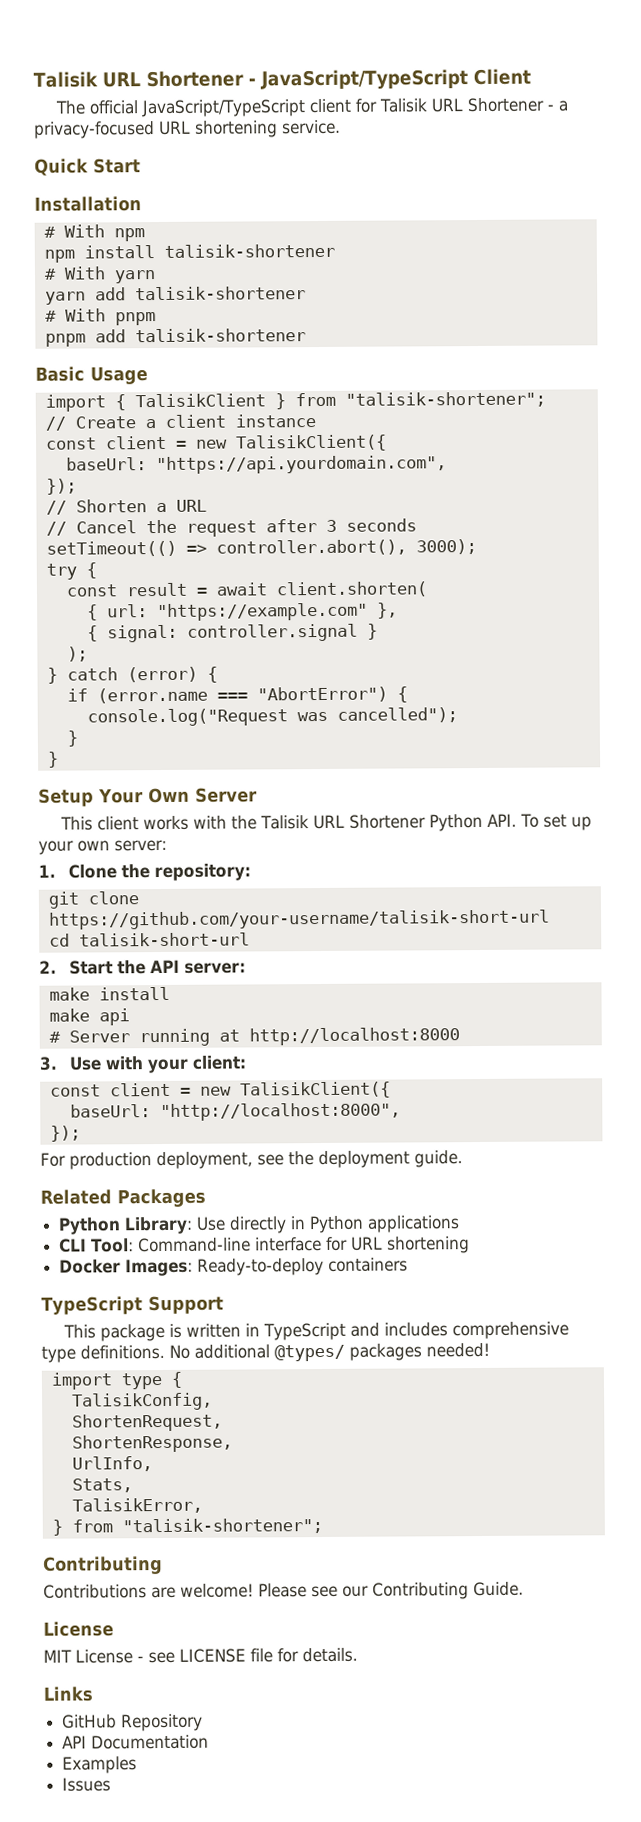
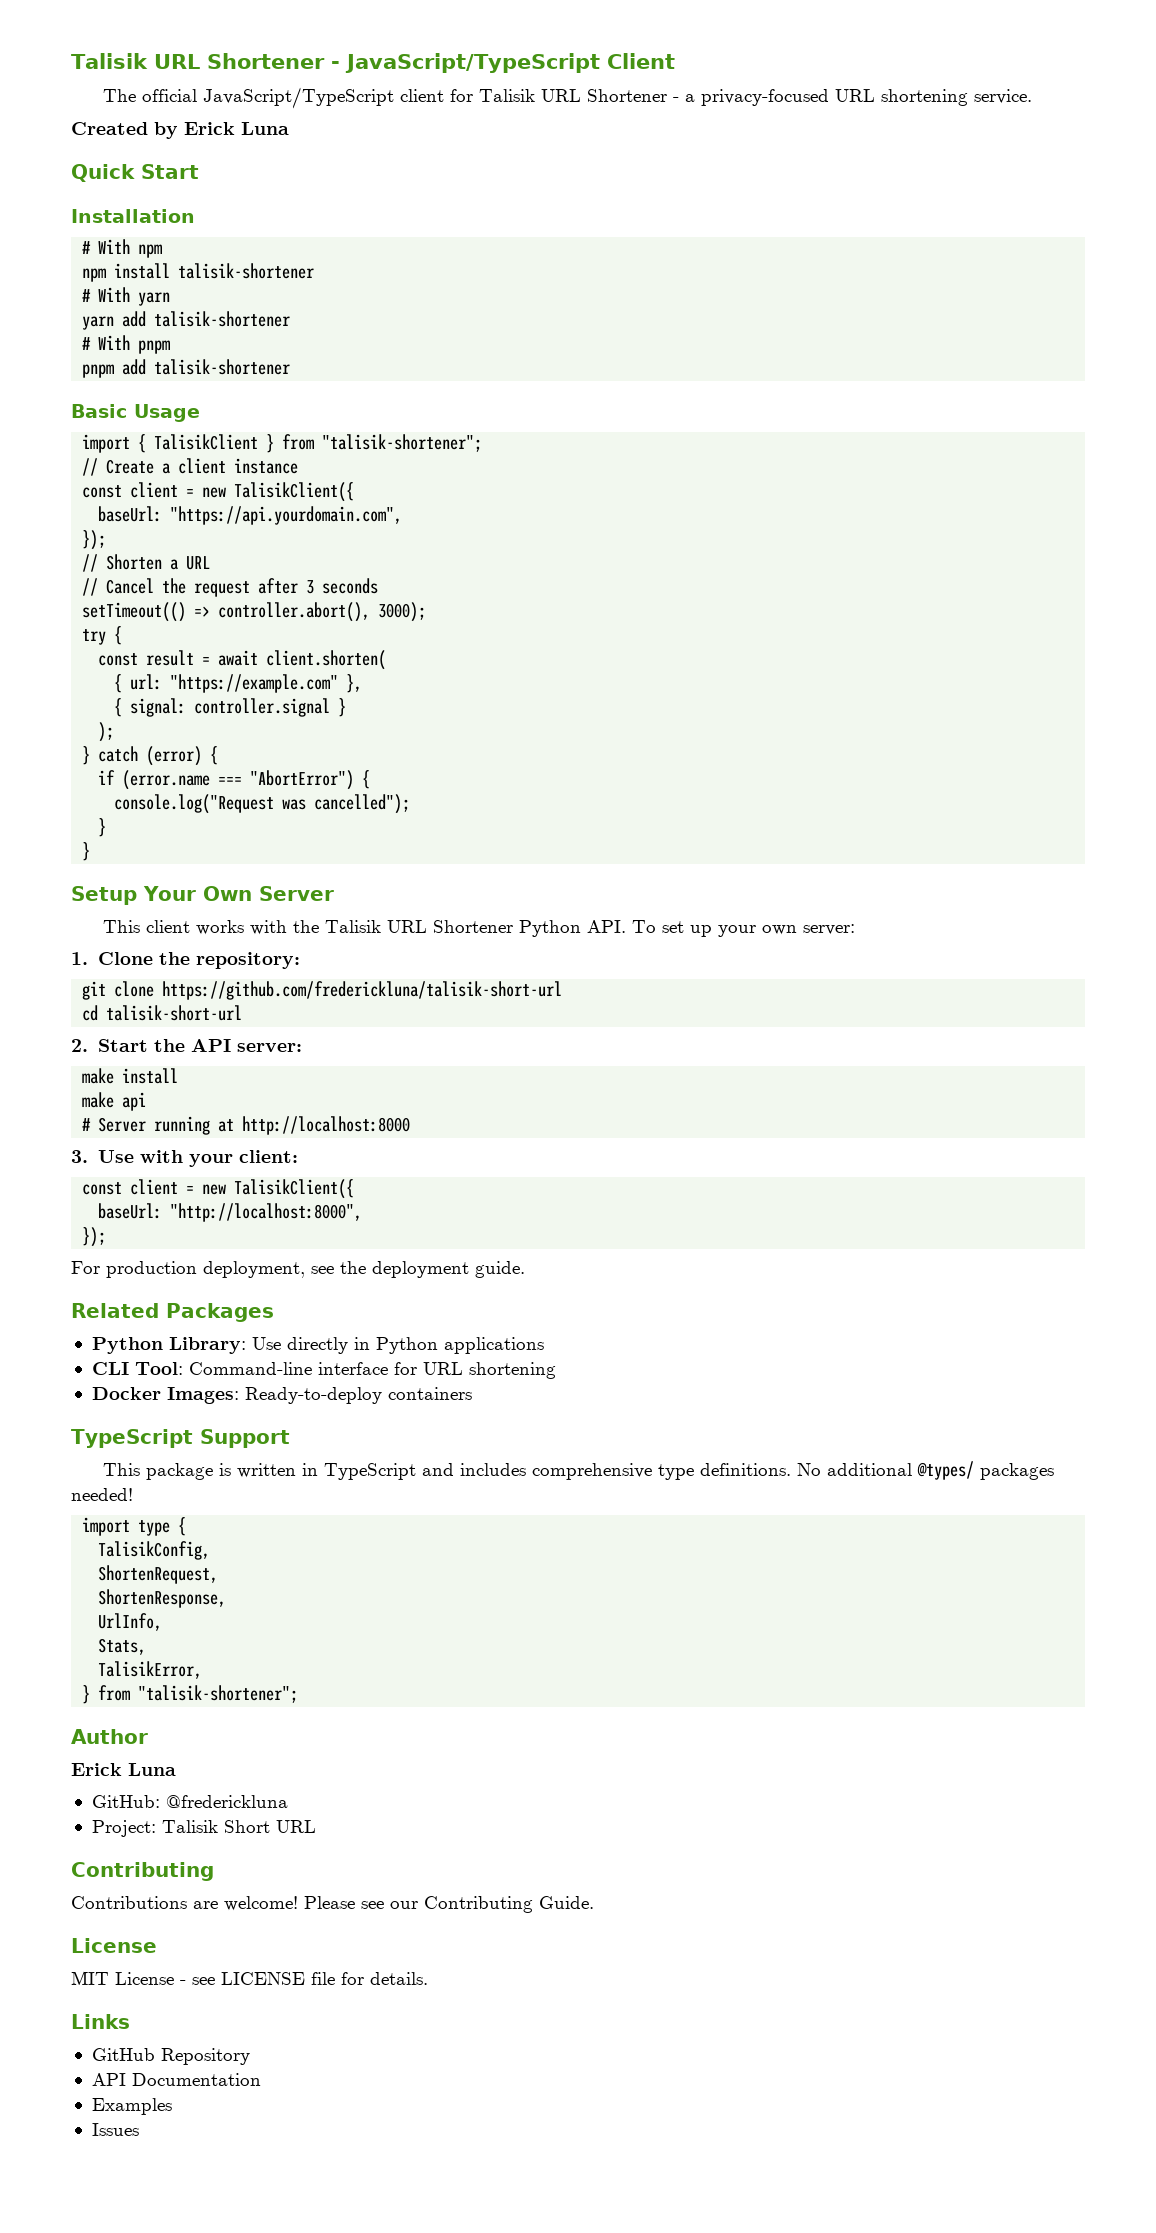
(341, 127) none -> [71,122,289,139] // Created by Erick Luna
[48,909,550,930] https://github.com/your-username/talisik-short-url -> [162,981,563,1000] https://github.com/frederickluna/talisik-short-url
(323, 1526) none -> [71,1729,148,1744] [71,1763,176,1776] [91,1795,288,1808] [91,1820,316,1837] // Author // Erick Luna // GitHub: @frederickluna // Project: Talisik Short URL

